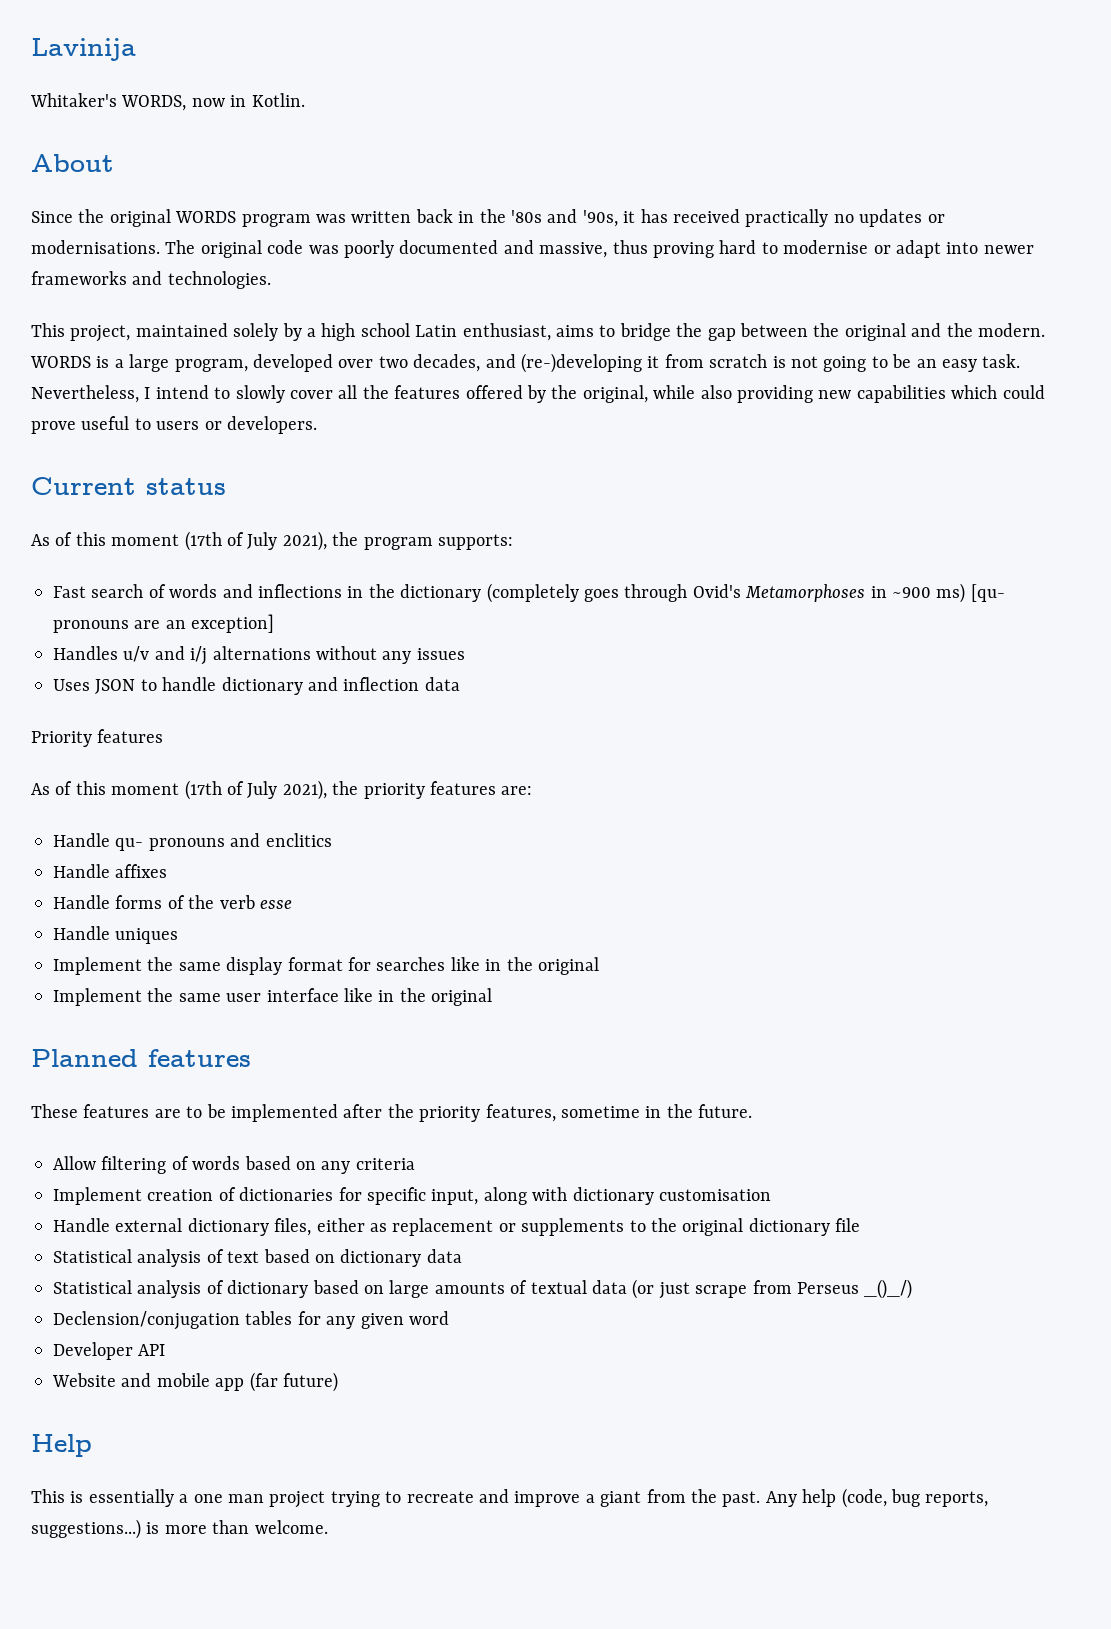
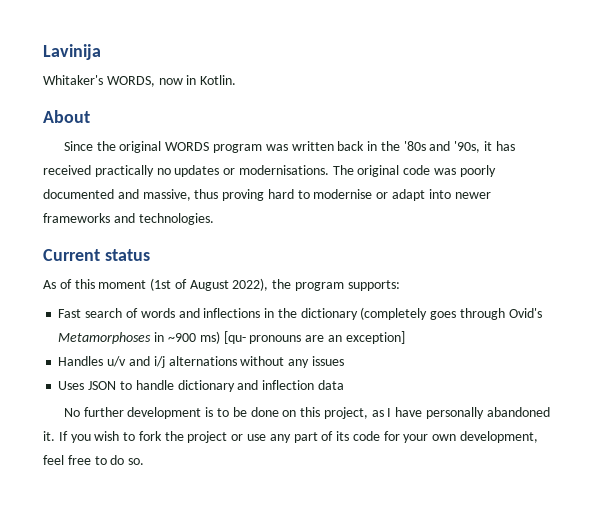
[31,323,1045,342] [30,353,1021,373] [31,385,1045,403] [31,416,317,434] // This project, maintained solely by a high school Latin enthusiast, aims to bridge the gap between the original and the modern. WORDS is a large program, developed over two decades, and (re-)developing it from scratch is not going to be an easy task. Nevertheless, I intend to slowly cover all the features offered by the original, while also providing new capabilities which could prove useful to users or developers. -> (214, 219) none
[184,531,327,551] (17th of July 2021), -> [150,278,269,291] (1st of August 2022),
[31,729,164,747] [31,780,533,800] [53,833,332,851] [53,864,168,878] [53,895,292,909] [53,926,179,944] [53,957,599,975] [53,988,493,1006] [31,1049,251,1067] [31,1104,753,1122] [53,1156,415,1174] [53,1187,771,1205] [53,1218,861,1236] [53,1249,462,1267] [53,1279,913,1299] [53,1311,449,1330] [53,1342,166,1360] [52,1372,338,1392] [31,1434,92,1457] [31,1488,989,1508] [31,1519,328,1539] Priority features // As of this moment (17th of July 2021), the priority features are: // Handle qu- pronouns and enclitics // Handle affixes // Handle forms of the verb esse // Handle uniques // Implement the same display format for searches like in the original // Implement the same user interface like in the original // Planned features // These features are to be implemented after the priority features, sometime in the future. // Allow filtering of words based on any criteria // Implement creation of dictionaries for specific input, along with dictionary customisation // Handle external dictionary files, either as replacement or supplements to the original dictionary file // Statistical analysis of text based on dictionary data // Statistical analysis of dictionary based on large amounts of textual data (or just scrape from Perseus _()_/) // Declension/conjugation tables for any given word // Developer API // Website and mobile app (far future) // Help // This is essentially a one man project trying to recreate and improve a giant from the past. Any help (code, bug reports, suggestions...) is more than welcome. -> [63,407,550,419] [43,431,539,443] [43,455,145,465] No further development is to be done on this project, as I have personally abandoned it. If you wish to fork the project or use any part of its code for your own development, feel free to do so.

